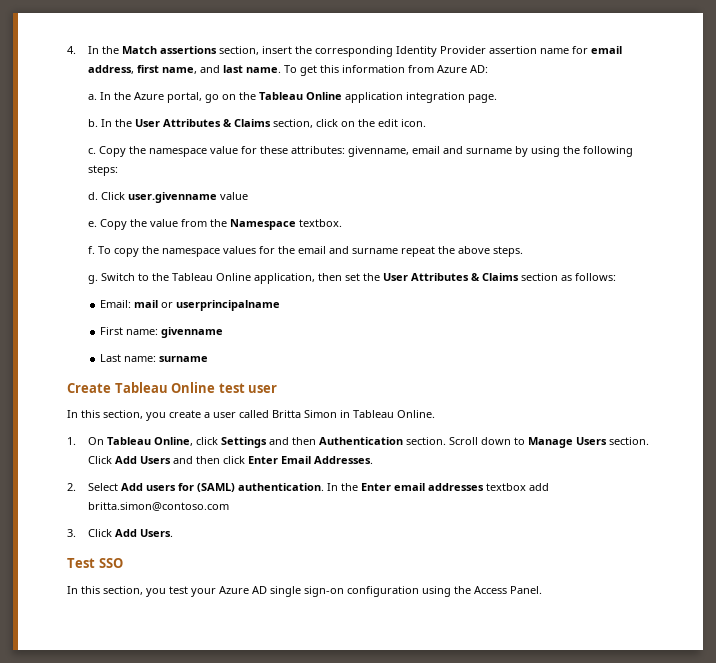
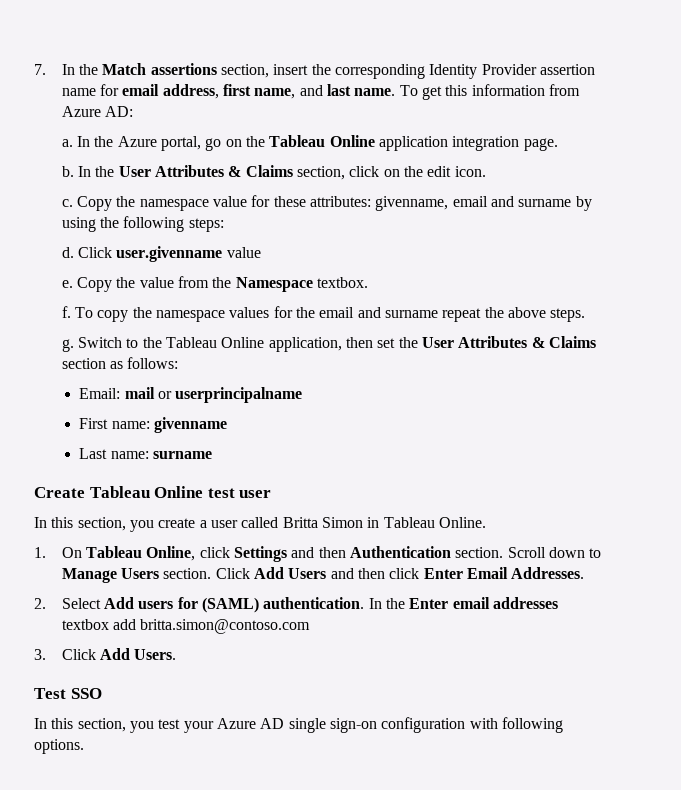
[67,46,76,54] 4. -> [34,64,46,75] 7.
[422,586,542,597] using the Access Panel. -> [469,717,563,733] [34,739,84,754] with following options.

